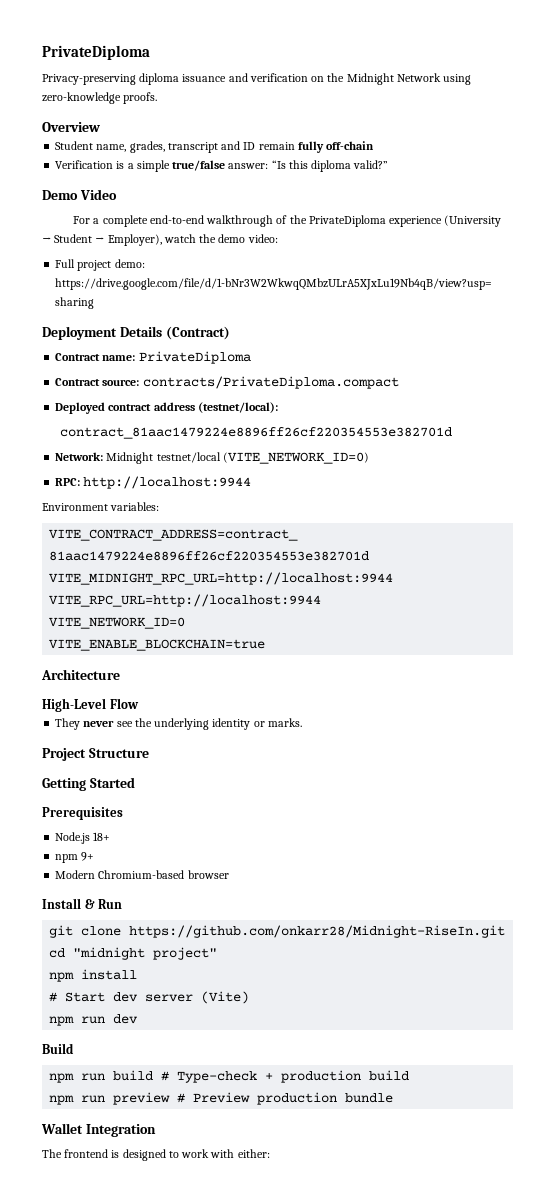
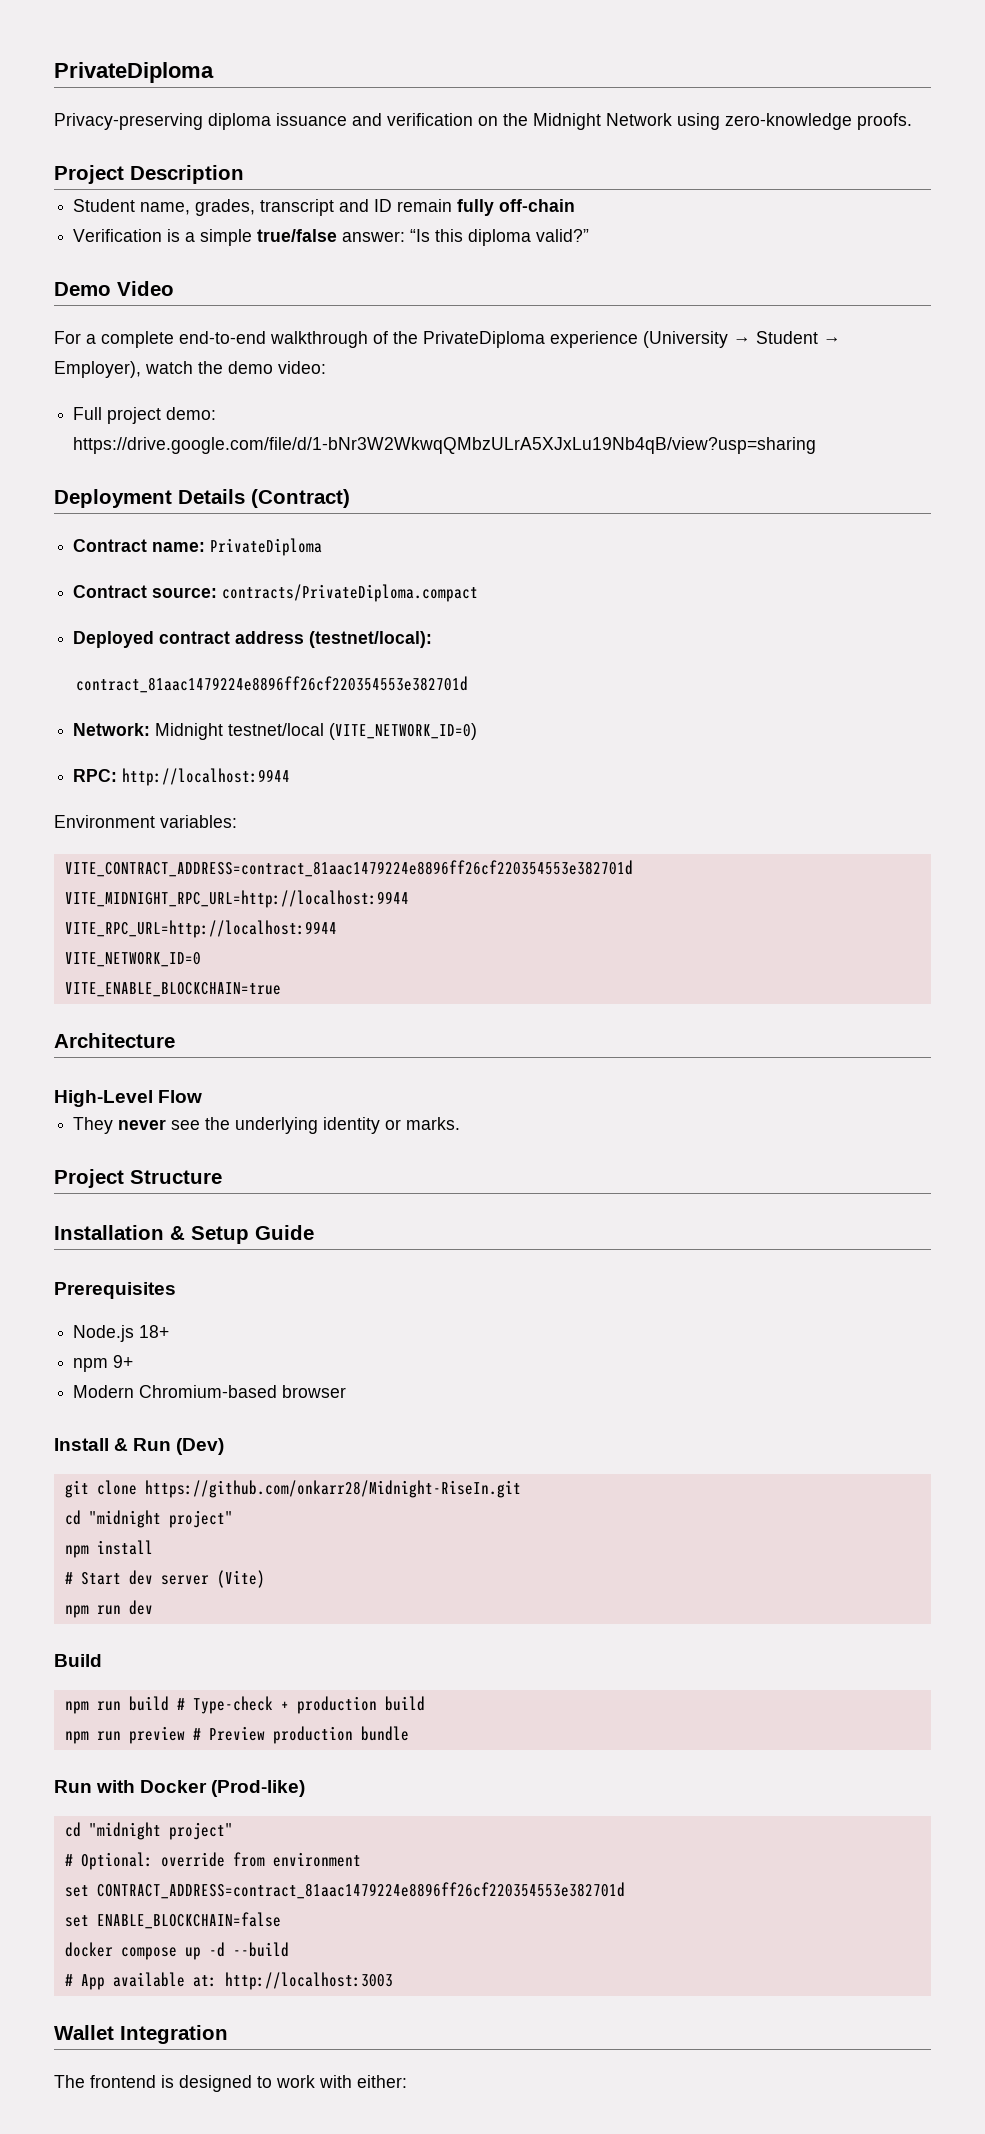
[42,122,100,132] Overview -> [54,165,244,184] Project Description
[42,777,135,791] Getting Started -> [54,1225,314,1244] Installation & Setup Guide
(123, 904) none -> [176,1438,225,1455] (Dev)
(394, 1098) none -> [54,1780,306,1797] [64,1822,233,1840] [64,1852,361,1870] [64,1882,625,1899] [64,1912,281,1929] [64,1942,289,1960] [64,1972,393,1990] // Run with Docker (Prod-like) // cd "midnight project" // # Optional: override from environment // set CONTRACT_ADDRESS=contract_81aac1479224e8896ff26cf220354553e382701d // set ENABLE_BLOCKCHAIN=false // docker compose up -d --build // # App available at: http://localhost:3003

